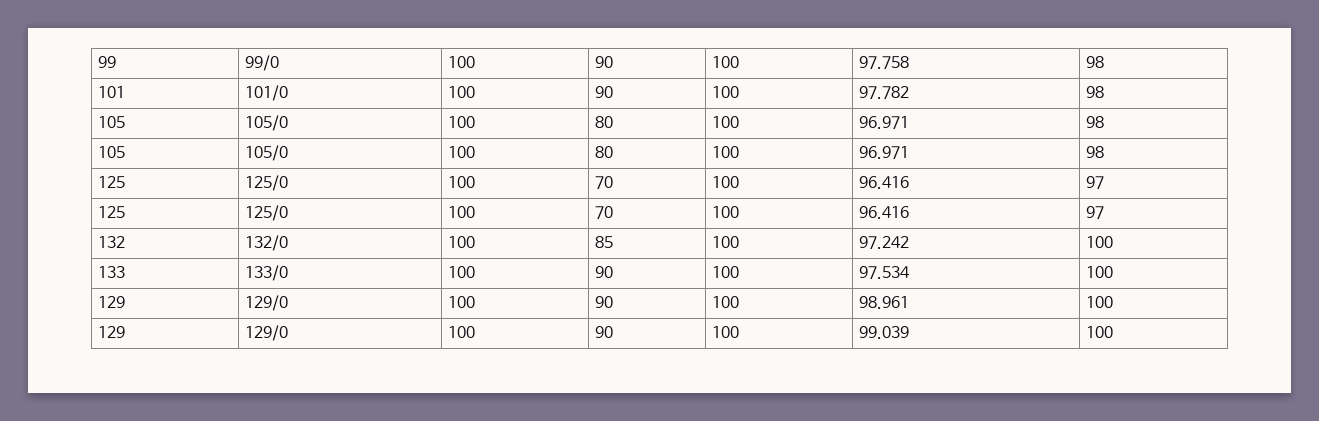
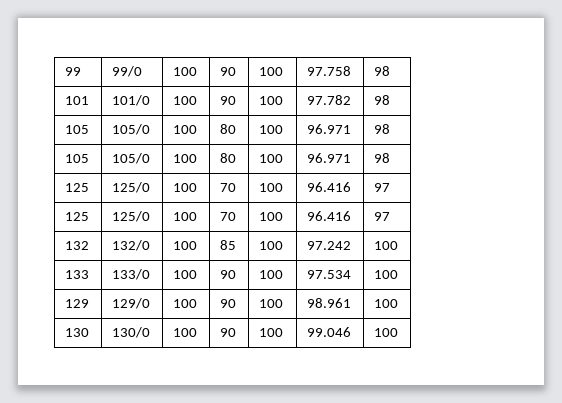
[98,326,126,338] [245,325,289,341] [448,326,476,338] [595,326,614,338] [712,326,740,338] [859,326,910,339] 129 | 129/0 | 100 | 90 | 100 | 99.039 -> [65,328,90,337] [112,327,151,338] [173,328,198,337] [220,328,237,337] [259,328,284,337] [307,327,352,337] 130 | 130/0 | 100 | 90 | 100 | 99.046

